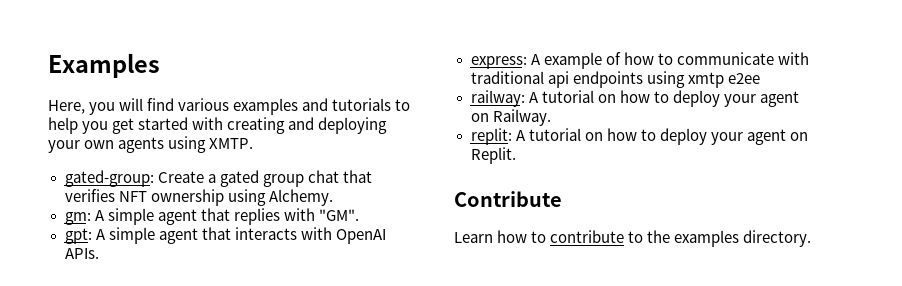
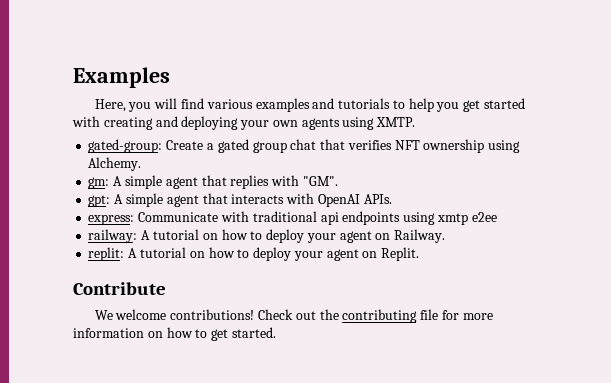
[530,52,774,69] A example of how to communicate -> [138,212,219,222] Communicate
[454,230,812,247] Learn how to contribute to the examples directory. -> [94,309,493,323] [73,327,276,341] We welcome contributions! Check out the contributing file for more information on how to get started.

